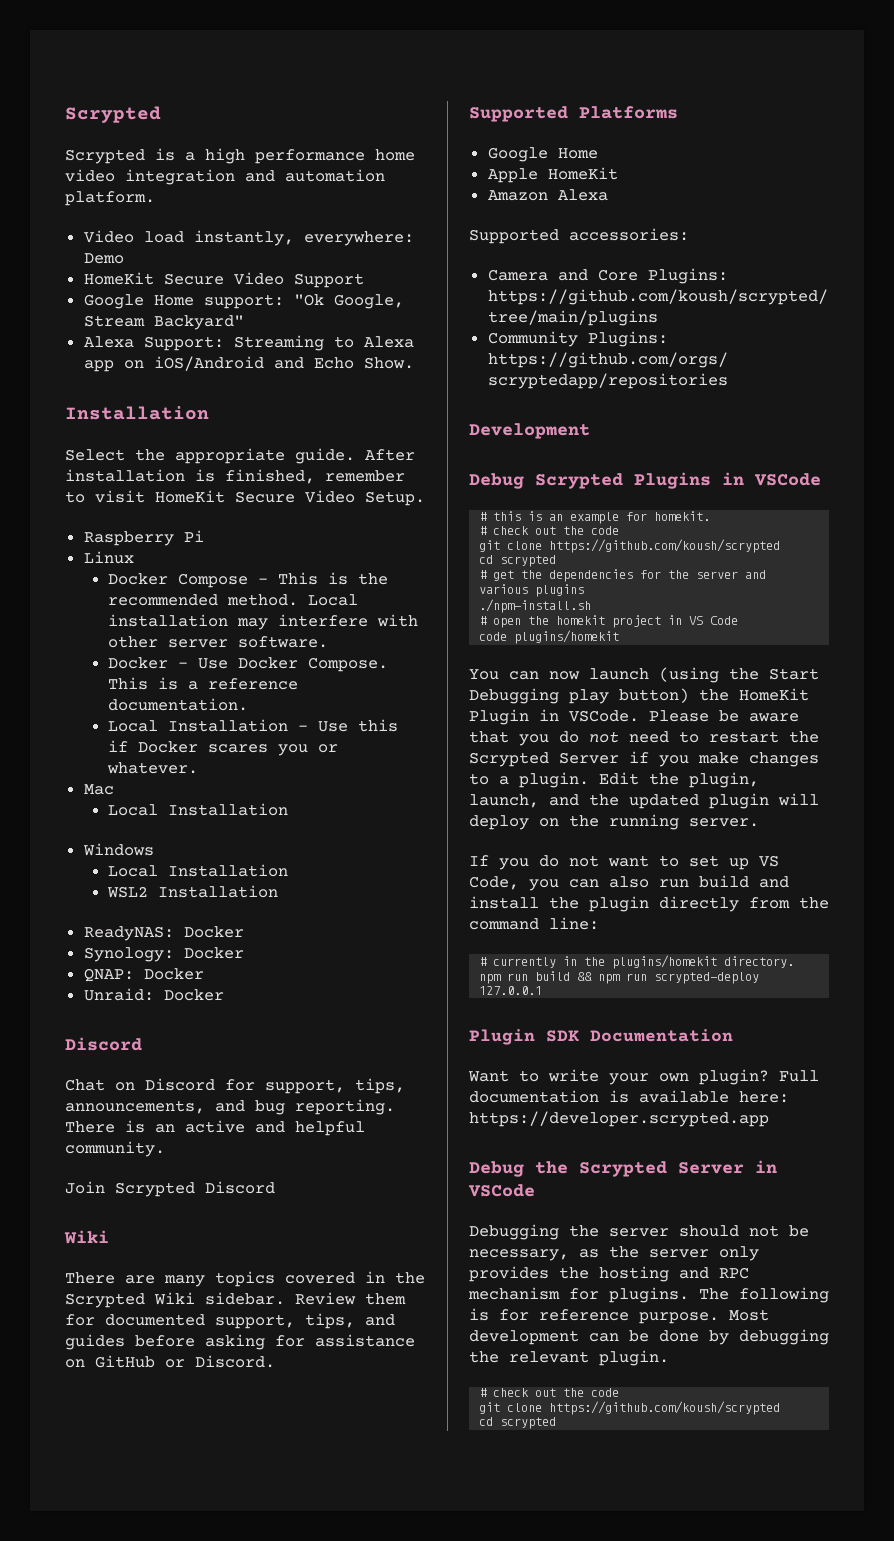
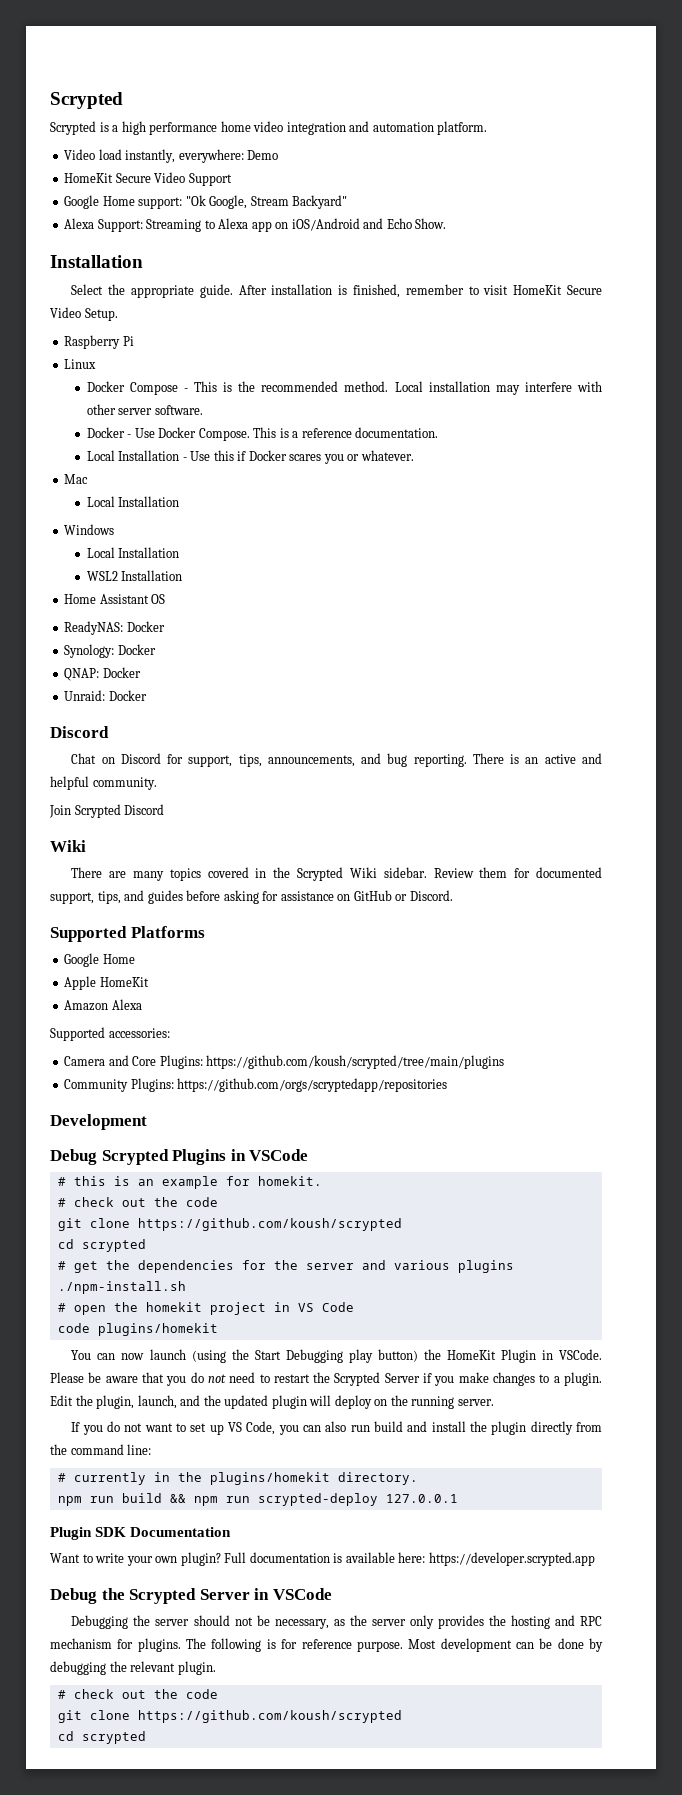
(279, 891) none -> [64,594,166,604] // Home Assistant OS

